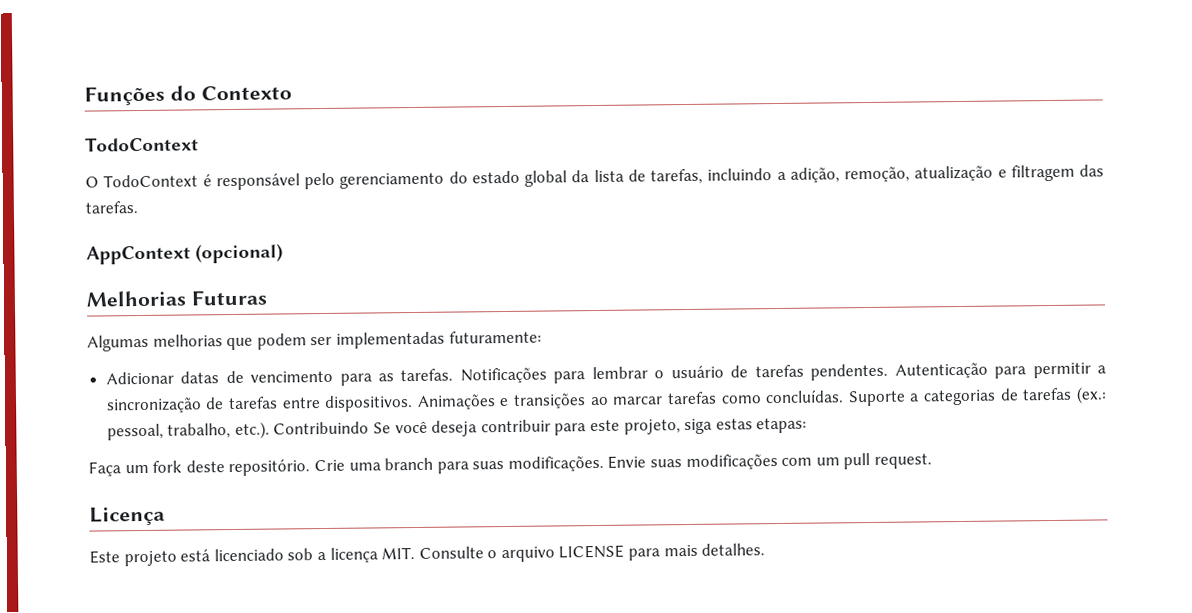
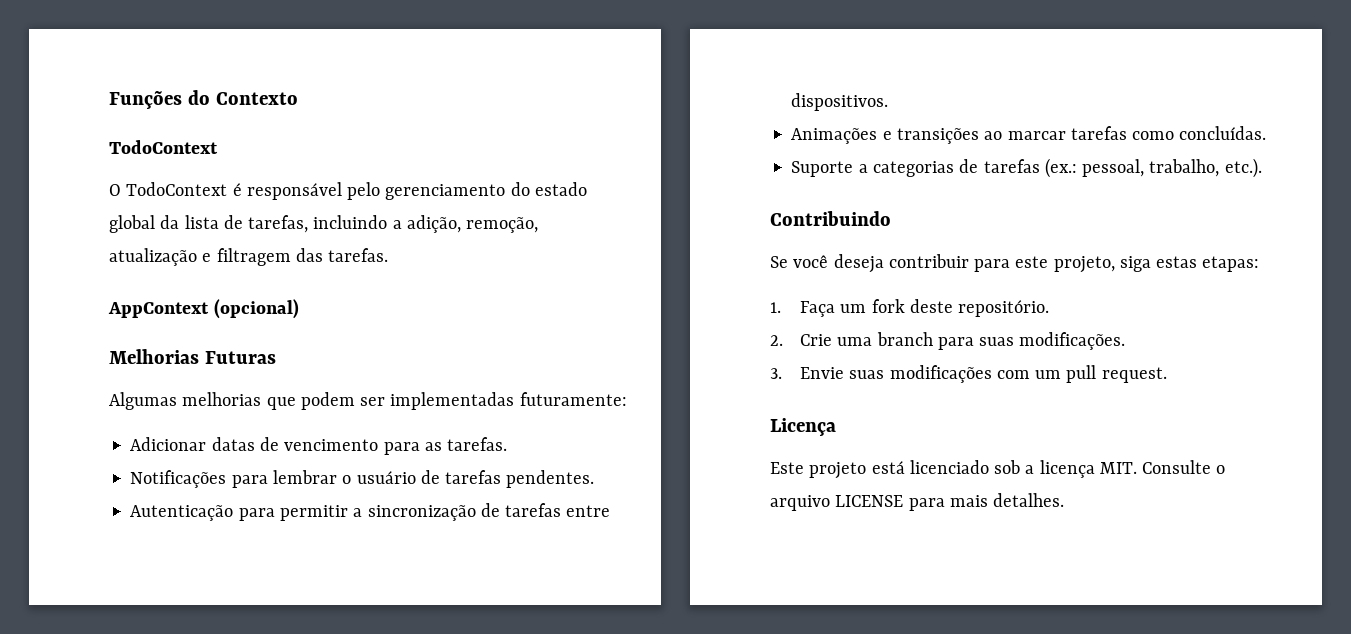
(454, 375) none -> (508, 444) //
(889, 372) none -> (595, 479) //
(414, 403) none -> (889, 102) //
(845, 396) none -> (1267, 133) //
(270, 430) none -> (1262, 168) //
(370, 428) none -> (891, 218) //
(808, 425) none -> [770,302,781,313] 1.
(311, 468) none -> [770,335,783,346] // 2.
(604, 463) none -> [770,368,782,379] // 3.

